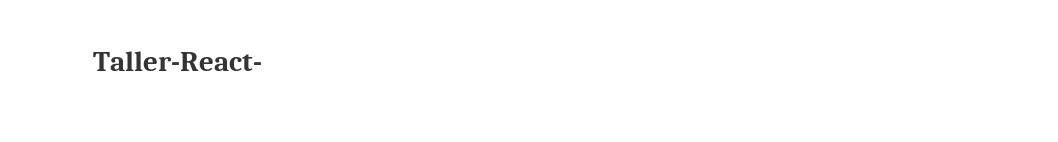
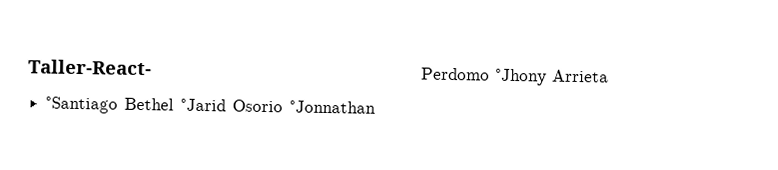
(262, 61) none -> [45,96,376,114] [421,67,610,86] // °Santiago Bethel °Jarid Osorio °Jonnathan Perdomo °Jhony Arrieta

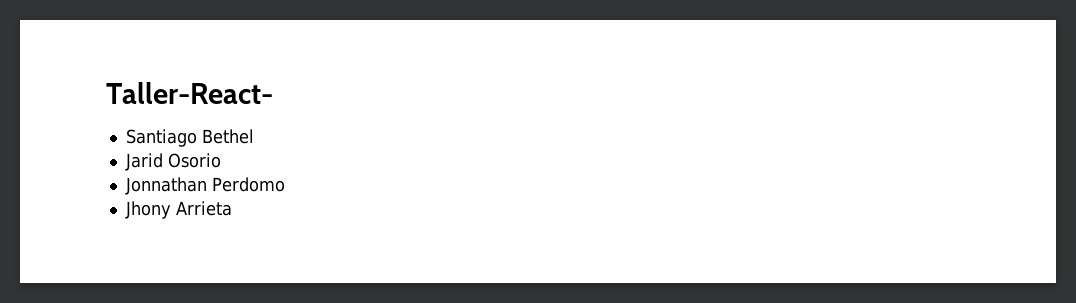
[45,96,119,114] °Santiago -> [125,129,197,147] Santiago
[180,98,227,112] °Jarid -> [124,153,163,171] // Jarid
[289,100,376,114] °Jonnathan -> [124,177,207,195] // Jonnathan
[495,68,548,86] °Jhony -> [124,201,171,219] // Jhony

